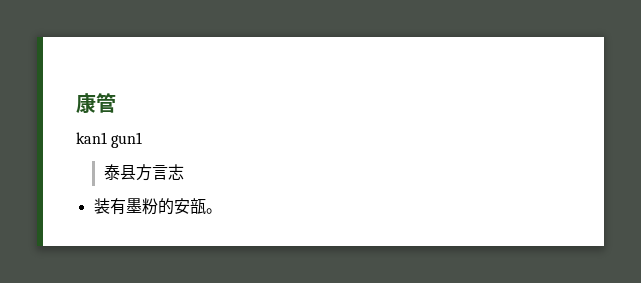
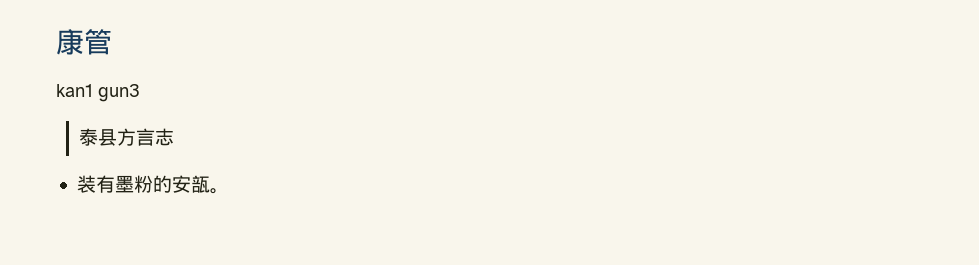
[111,132,143,148] gun1 -> [98,84,141,102] gun3

